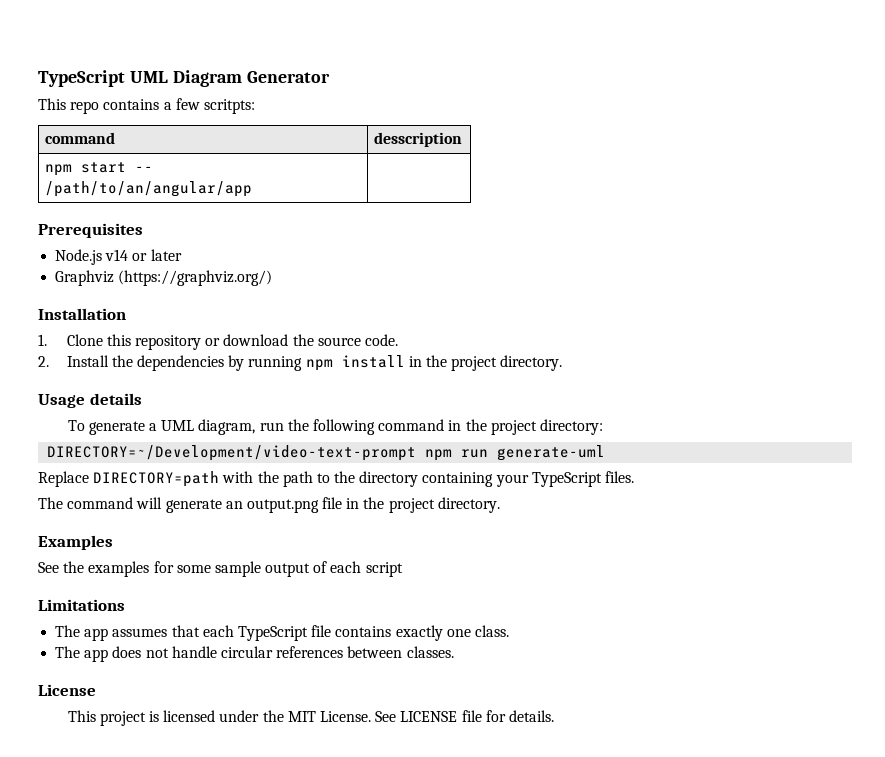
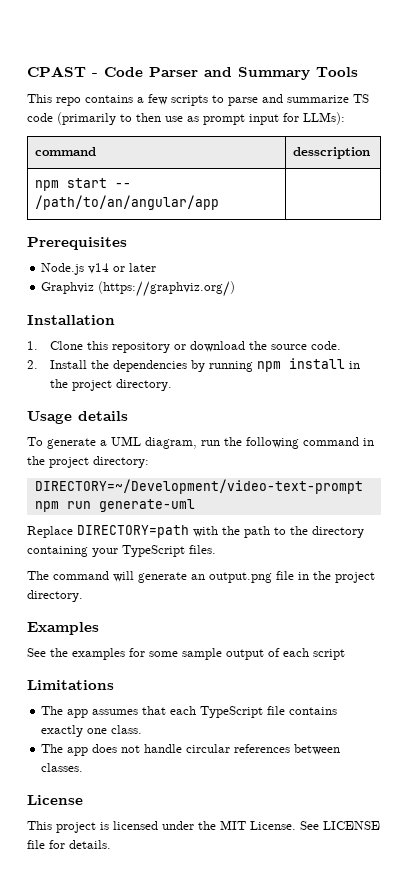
[38,70,330,87] TypeScript UML Diagram Generator -> [27,66,358,80] CPAST - Code Parser and Summary Tools
[203,99,255,114] scritpts: -> [171,94,369,106] [27,112,345,125] scripts to parse and summarize TS code (primarily to then use as prompt input for LLMs):

